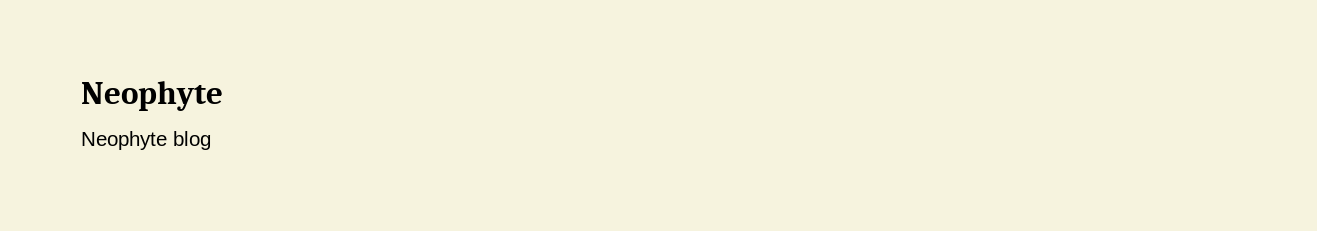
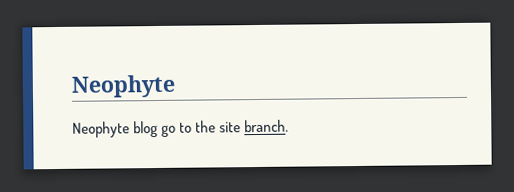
(211, 140) none -> [161,119,290,137] go to the site branch.

